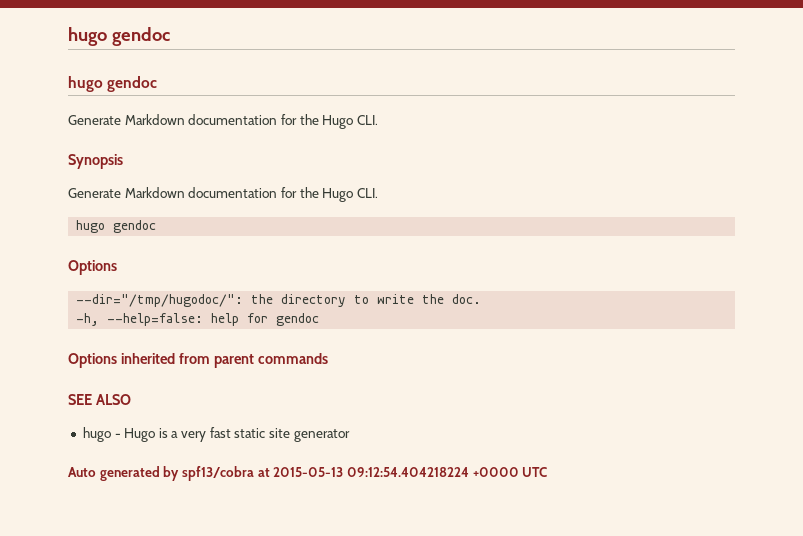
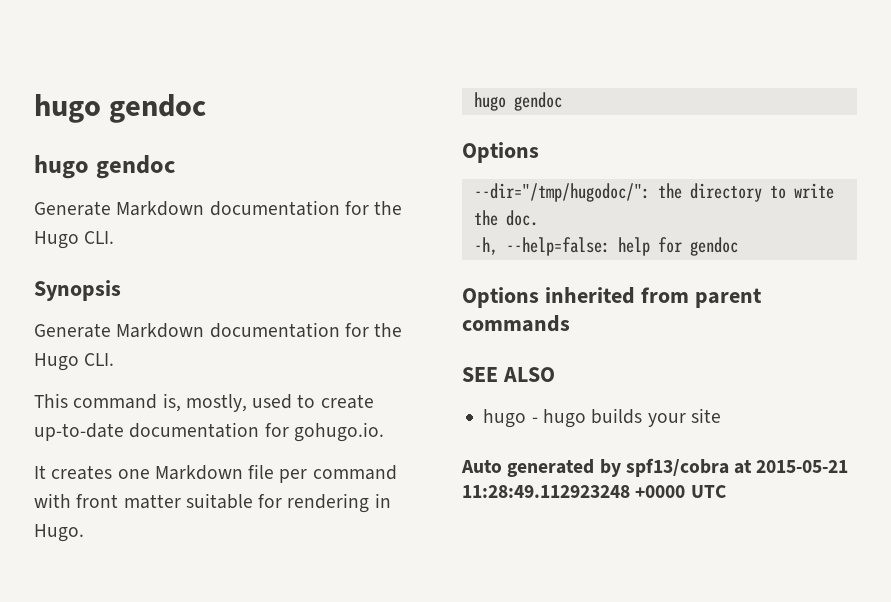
(378, 193) none -> [34,393,374,412] [34,422,384,442] [34,464,397,483] [34,493,391,513] [34,524,84,542] // This command is, mostly, used to create up-to-date documentation for gohugo.io. // It creates one Markdown file per command with front matter suitable for rendering in Hugo.
[124,427,266,442] Hugo is a very fast static -> [542,408,686,428] hugo builds your
[293,429,350,442] generator -> (721, 415) none
[273,467,469,477] 2015-05-13 09:12:54.404218224 -> [756,460,849,473] [462,485,630,498] 2015-05-21 11:28:49.112923248

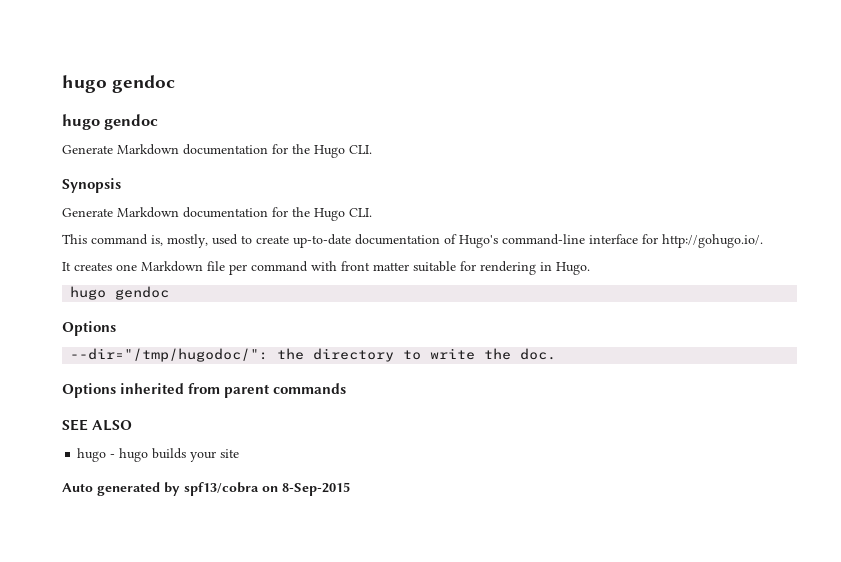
[264,422,384,442] for gohugo.io. -> [444,234,763,248] of Hugo's command-line interface for http://gohugo.io/.
[473,237,738,256] // -h, --help=false: help for gendoc -> (557, 354) none
[734,460,849,474] [462,485,726,498] at 2015-05-21 11:28:49.112923248 +0000 UTC -> [262,482,350,496] on 8-Sep-2015

